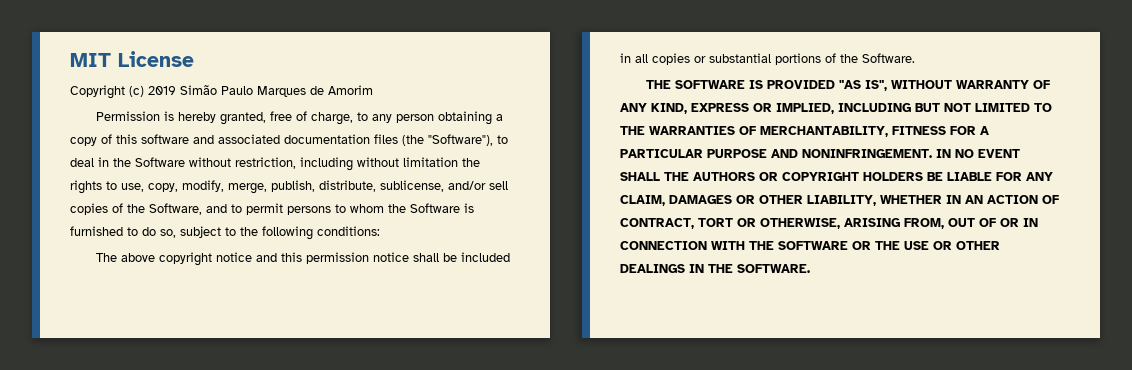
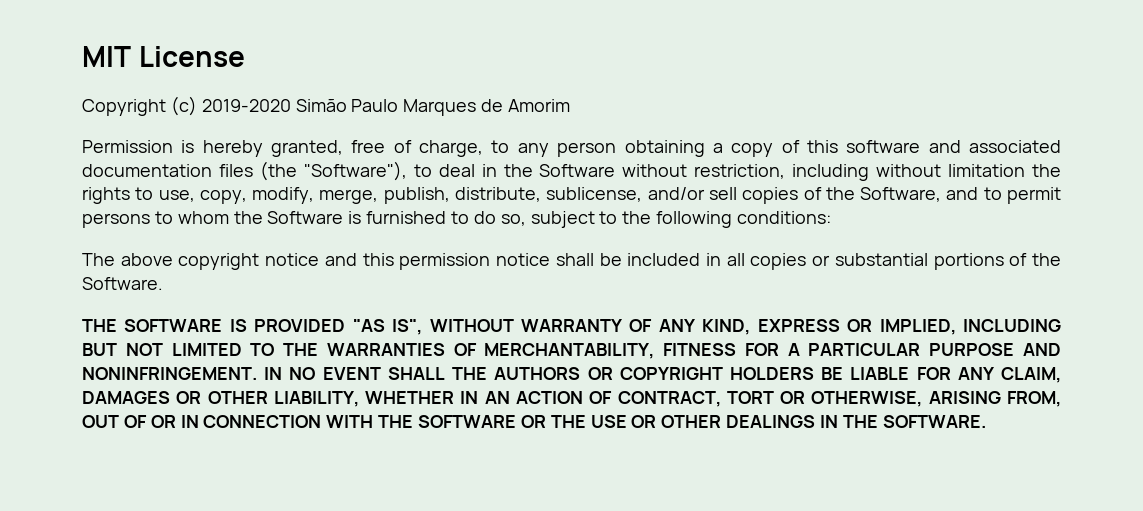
[148,86,176,95] 2019 -> [201,99,291,112] 2019-2020

